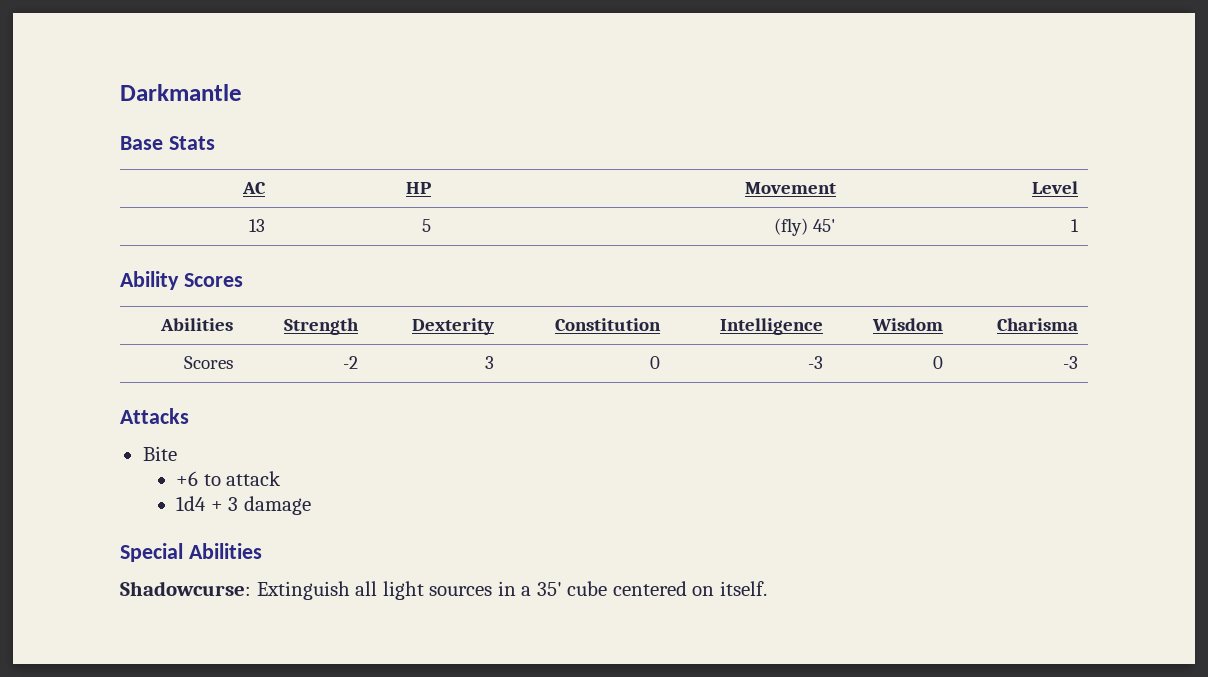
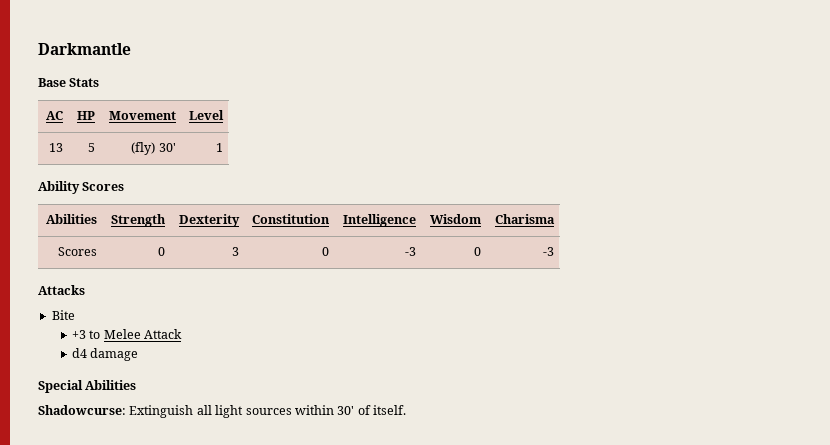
[813,219,837,232] 45' -> [158,143,176,152] 30'
[343,356,359,369] -2 -> [157,247,165,256] 0
[176,471,282,486] [176,496,239,511] +6 to attack // 1d4 + 3 -> [71,329,183,339] [71,348,87,358] +3 to Melee Attack // d4
[497,581,715,596] in a 35' cube centered on -> [294,405,371,415] within 30' of

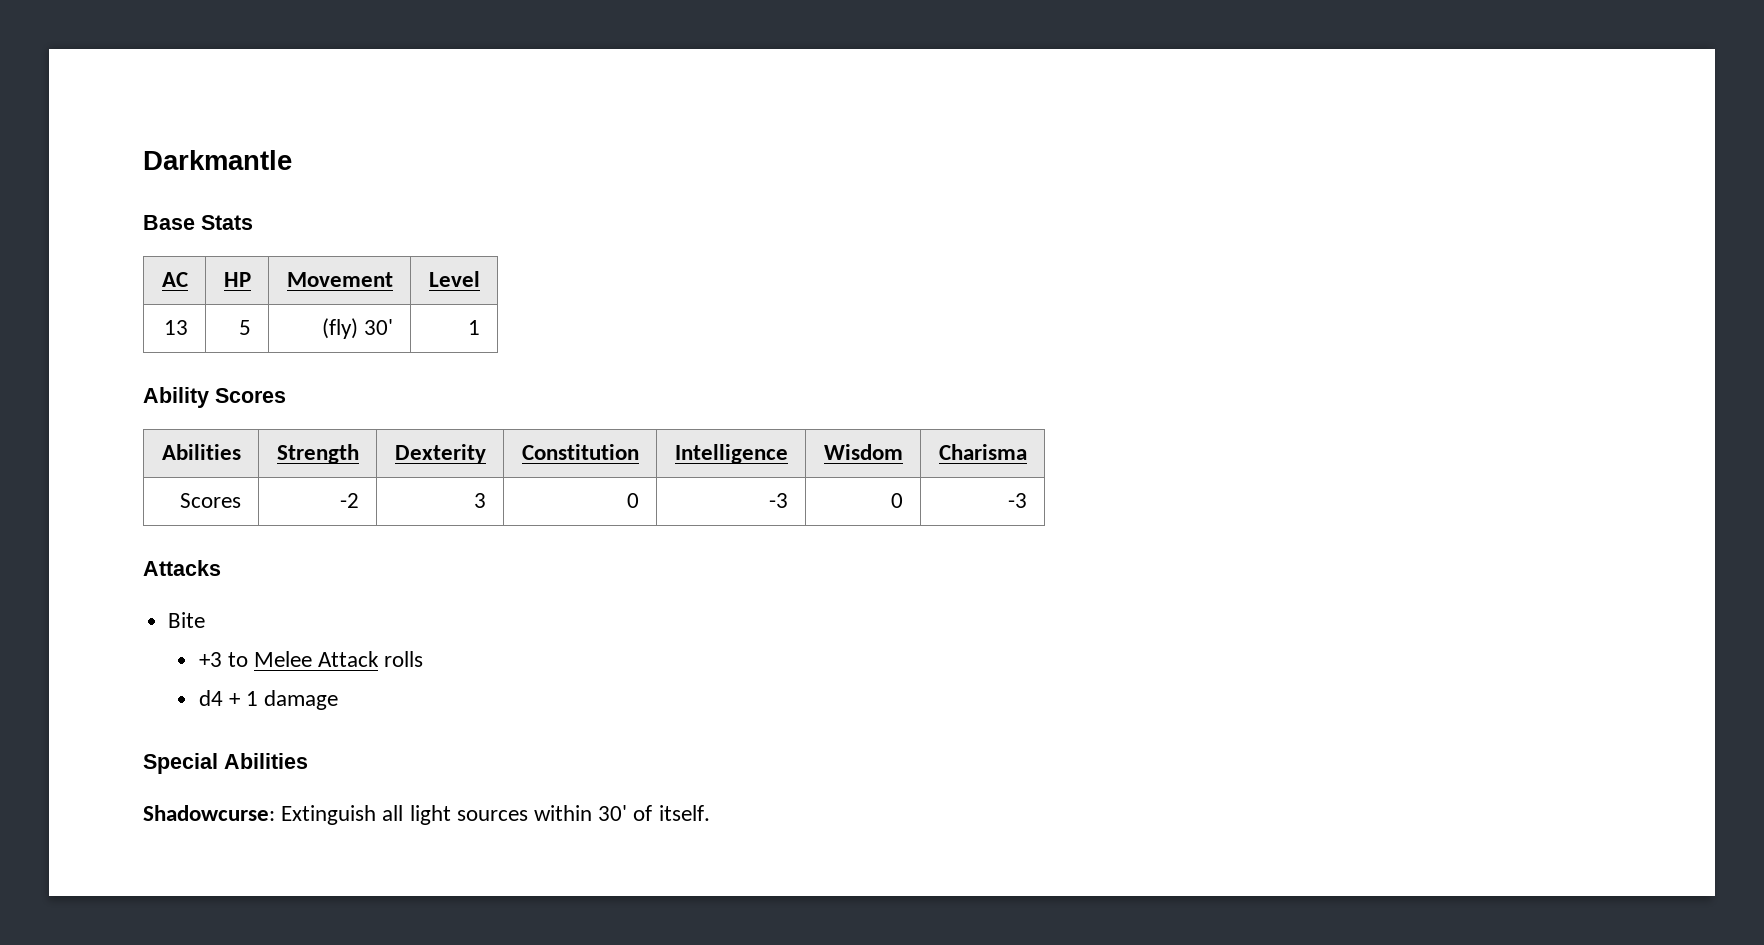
[157,247,165,256] 0 -> [340,493,360,508] -2
(183, 334) none -> [384,651,424,667] rolls
(87, 353) none -> [228,691,258,706] + 1

